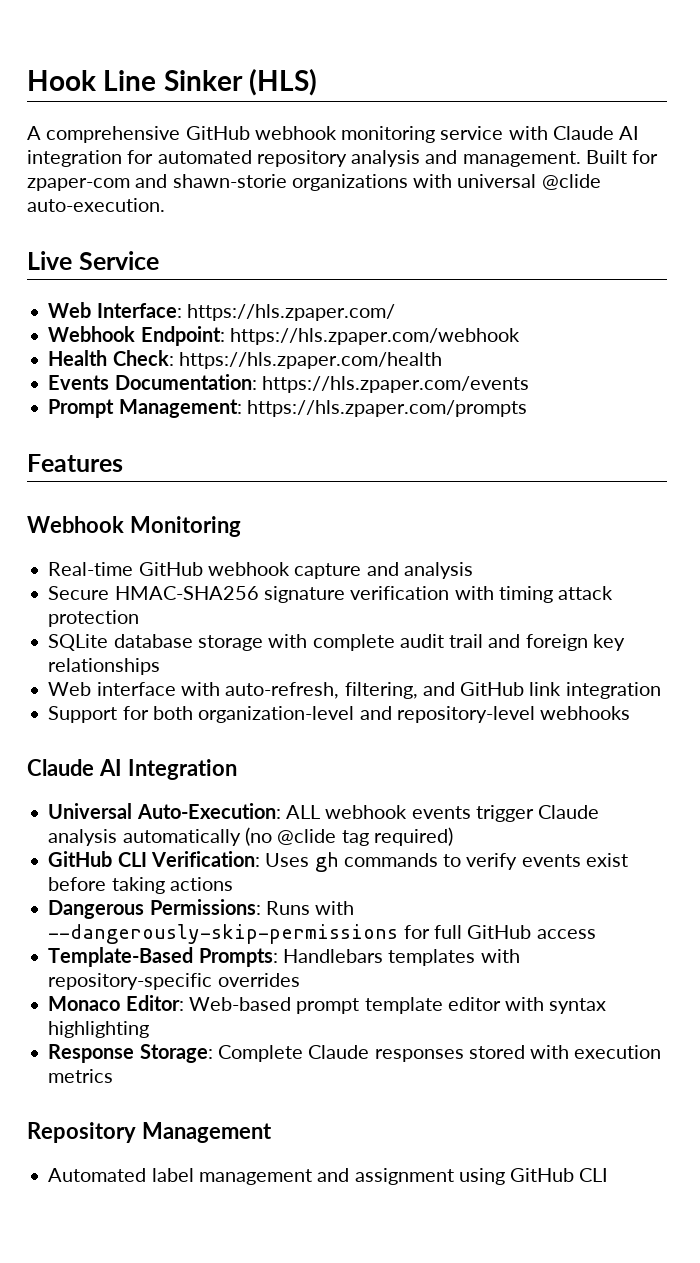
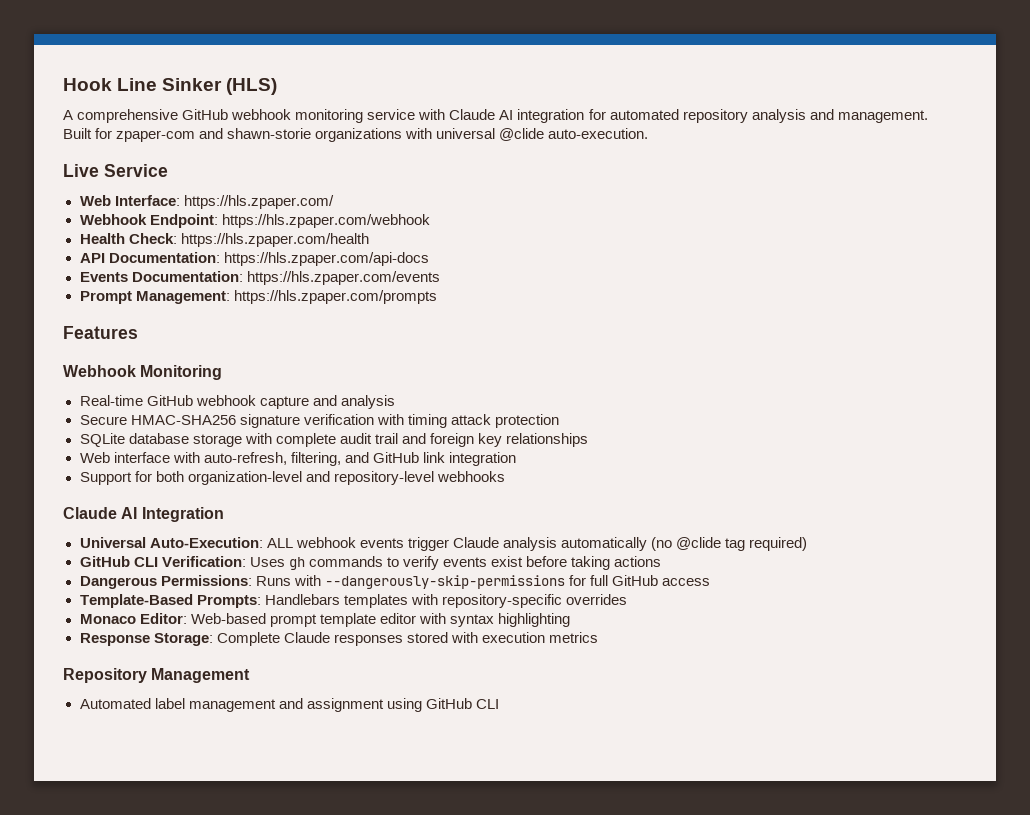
(442, 360) none -> [79,252,429,266] // API Documentation: https://hls.zpaper.com/api-docs

